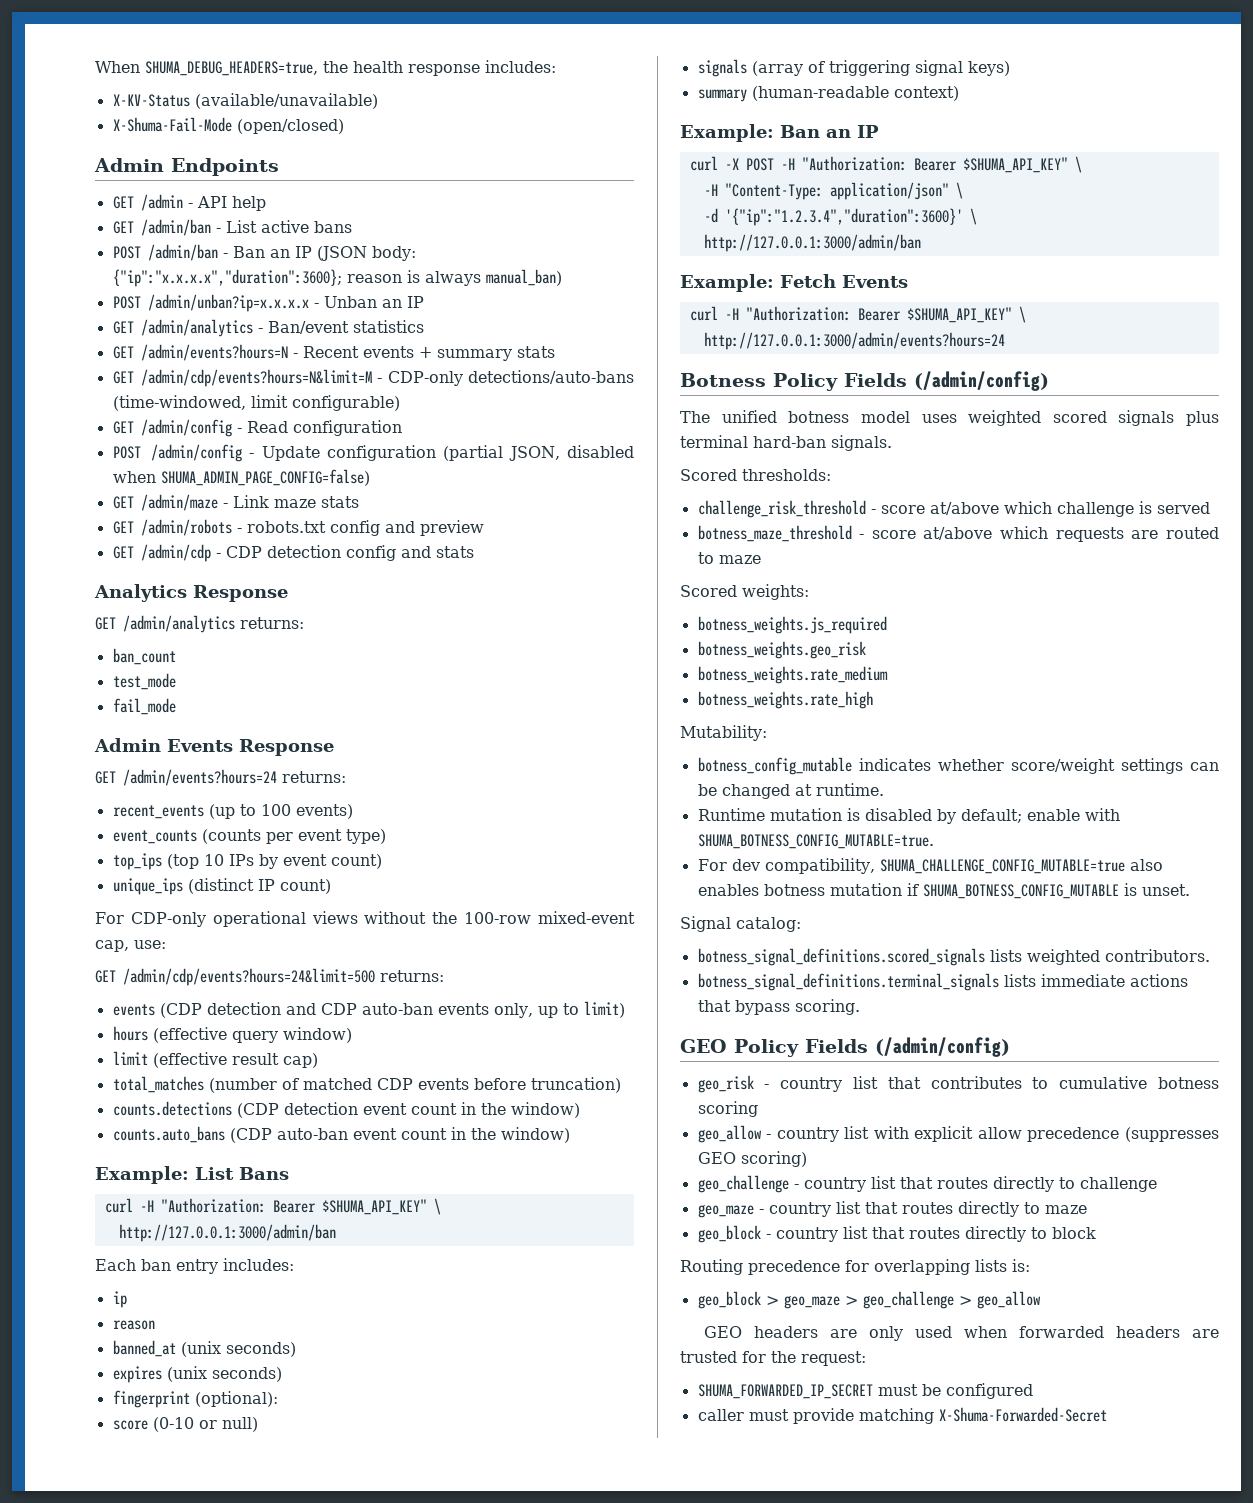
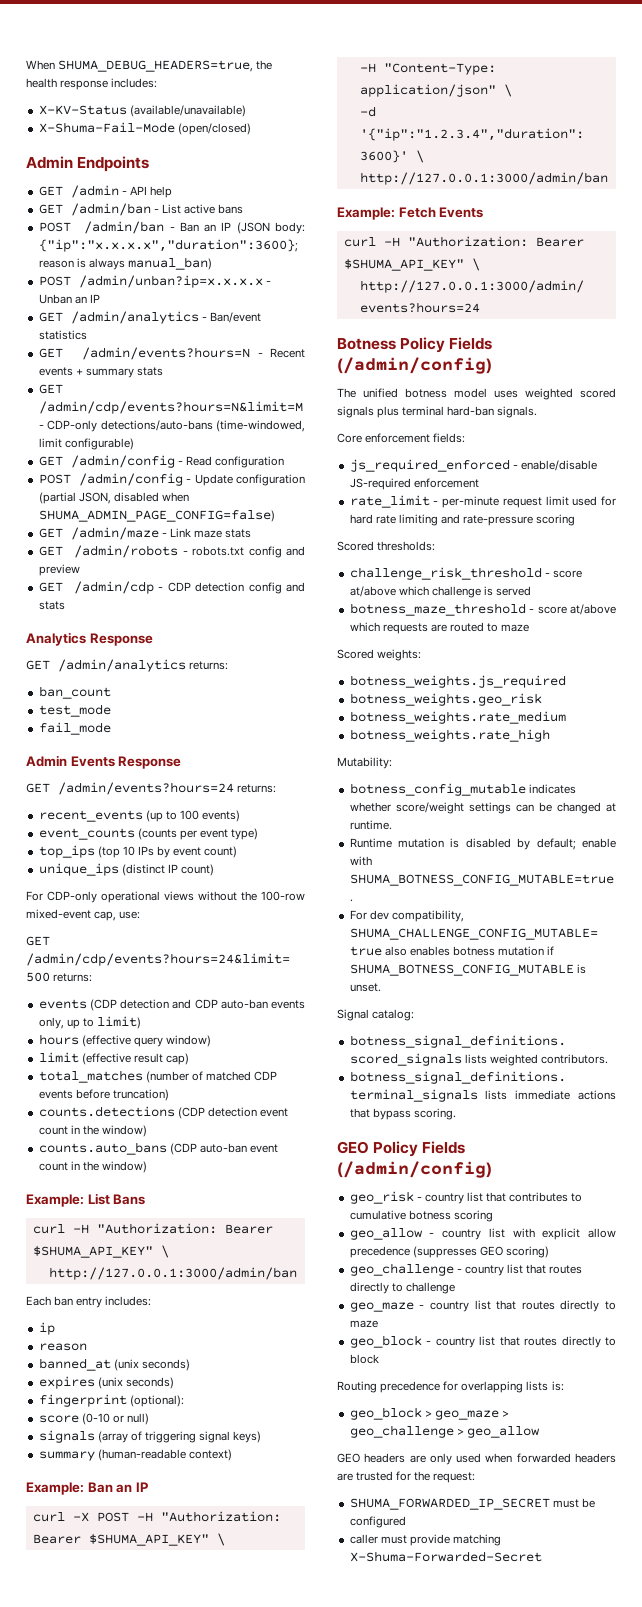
(892, 443) none -> [337,433,466,443] [349,459,597,472] [349,478,479,490] [349,495,616,508] [349,514,576,526] // Core enforcement fields: // js_required_enforced - enable/disable JS-required enforcement // rate_limit - per-minute request limit used for hard rate limiting and rate-pressure scoring

